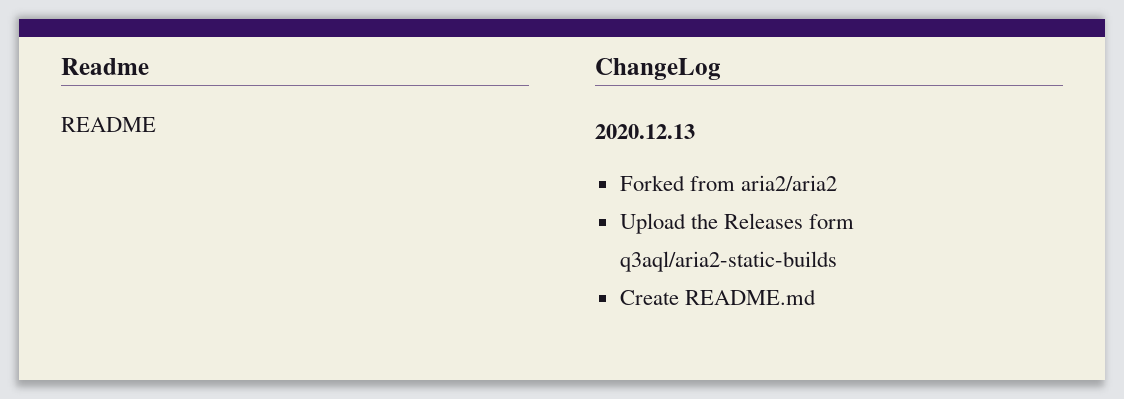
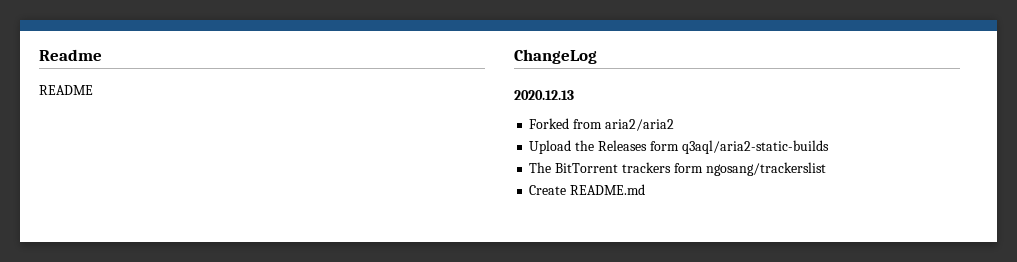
(837, 261) none -> [529,162,826,176] // The BitTorrent trackers form ngosang/trackerslist

